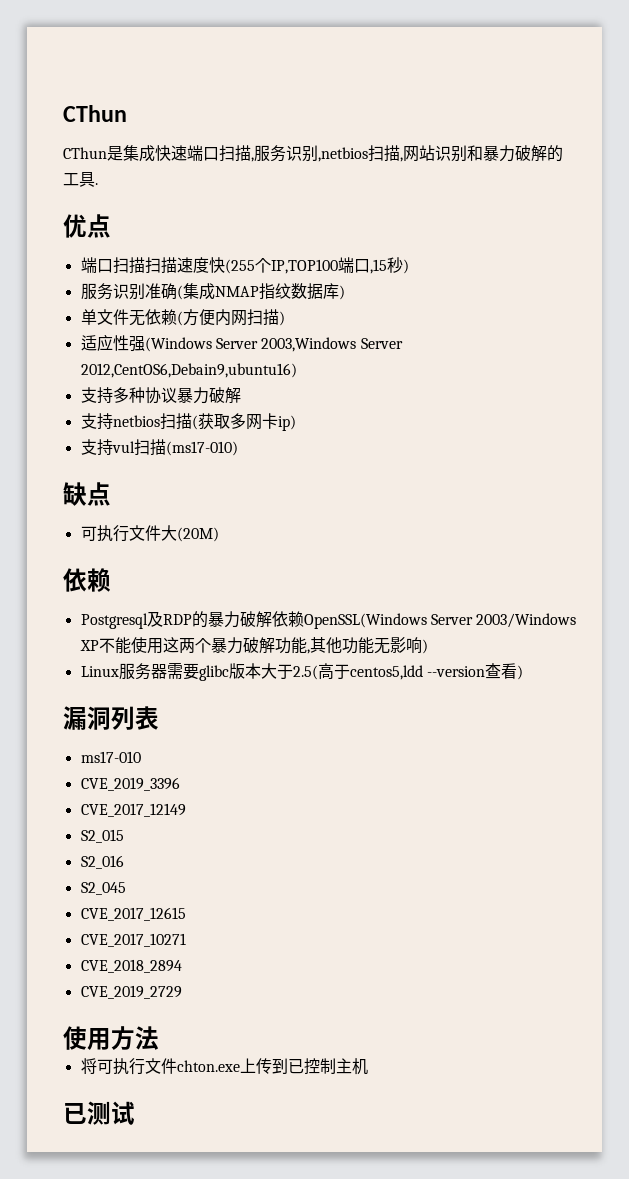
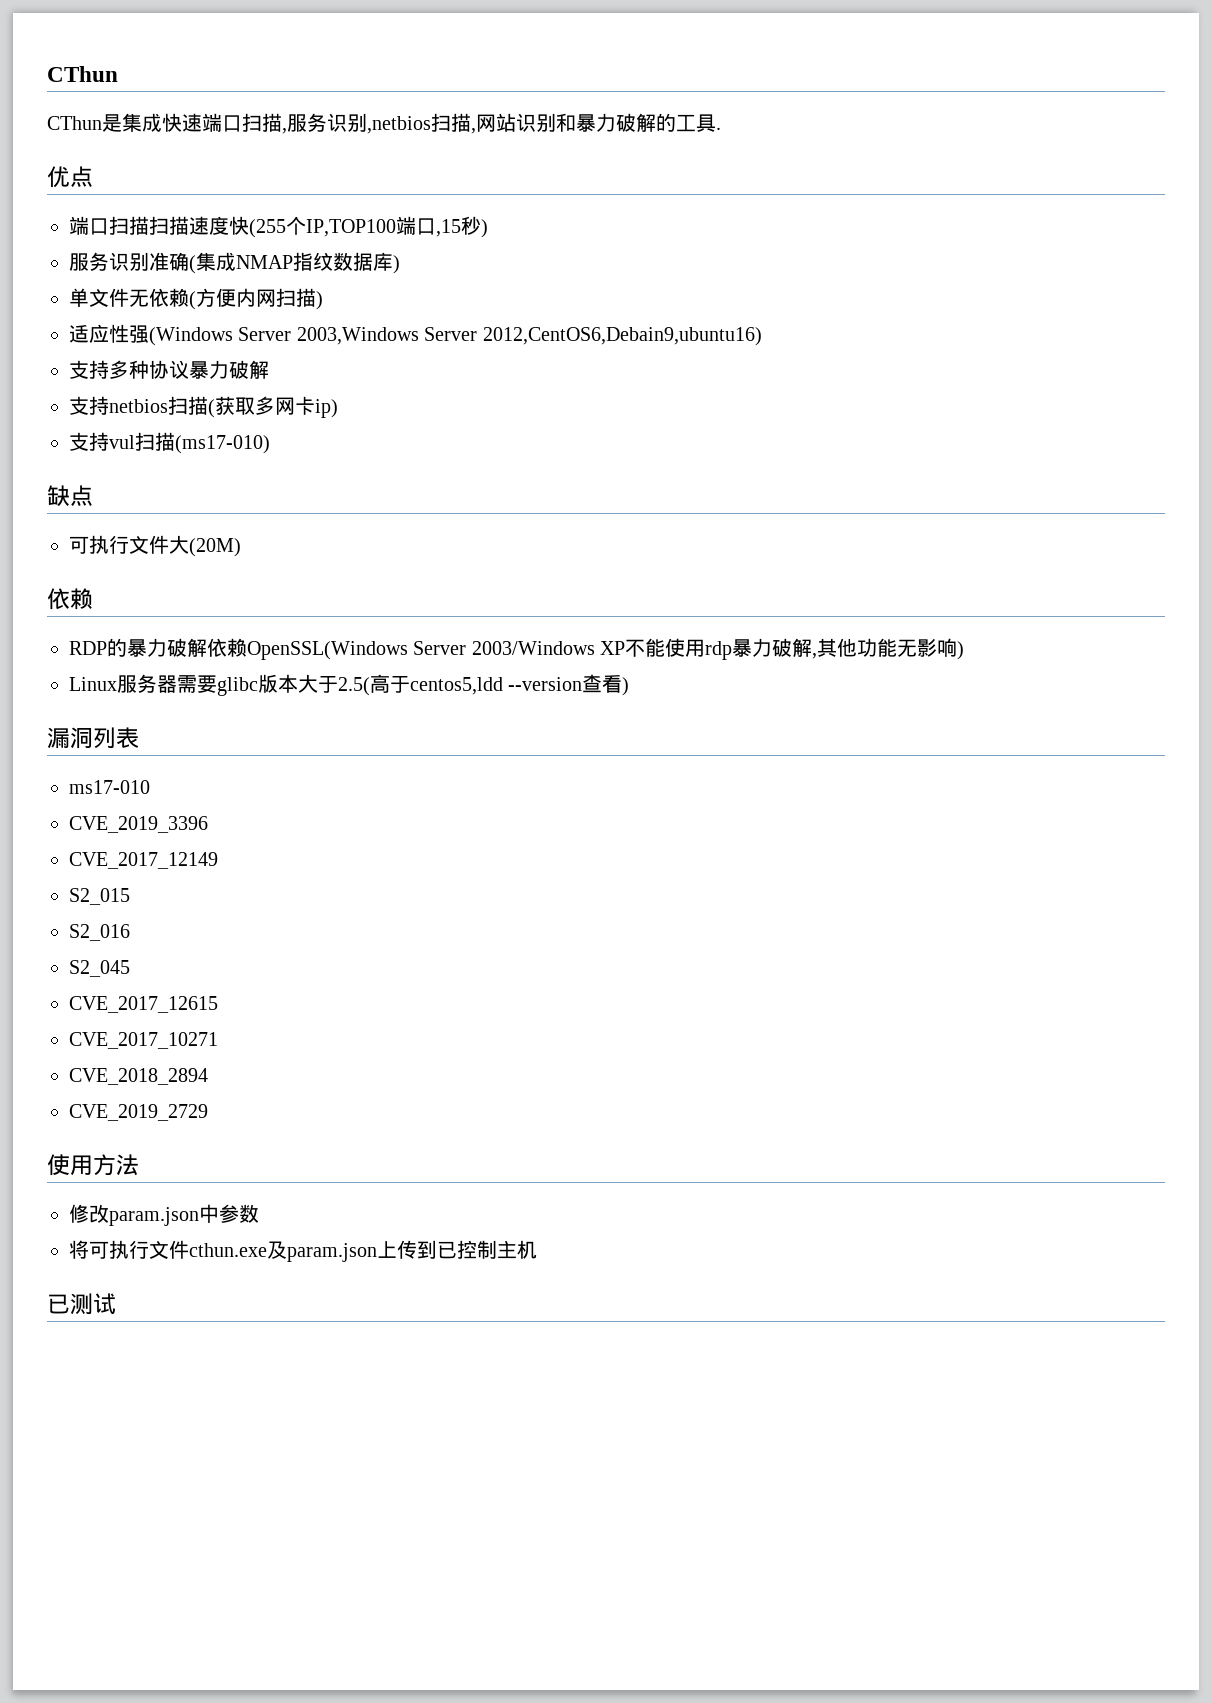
[80,611,163,629] Postgresql及 -> (93, 599) none
[162,637,307,654] 这两个暴力破解功能 -> [705,638,813,660] rdp暴力破解
(159, 1038) none -> [69,1204,259,1226] // 修改param.json中参数
[176,1060,240,1072] chton.exe -> [189,1241,377,1262] cthun.exe及param.json

